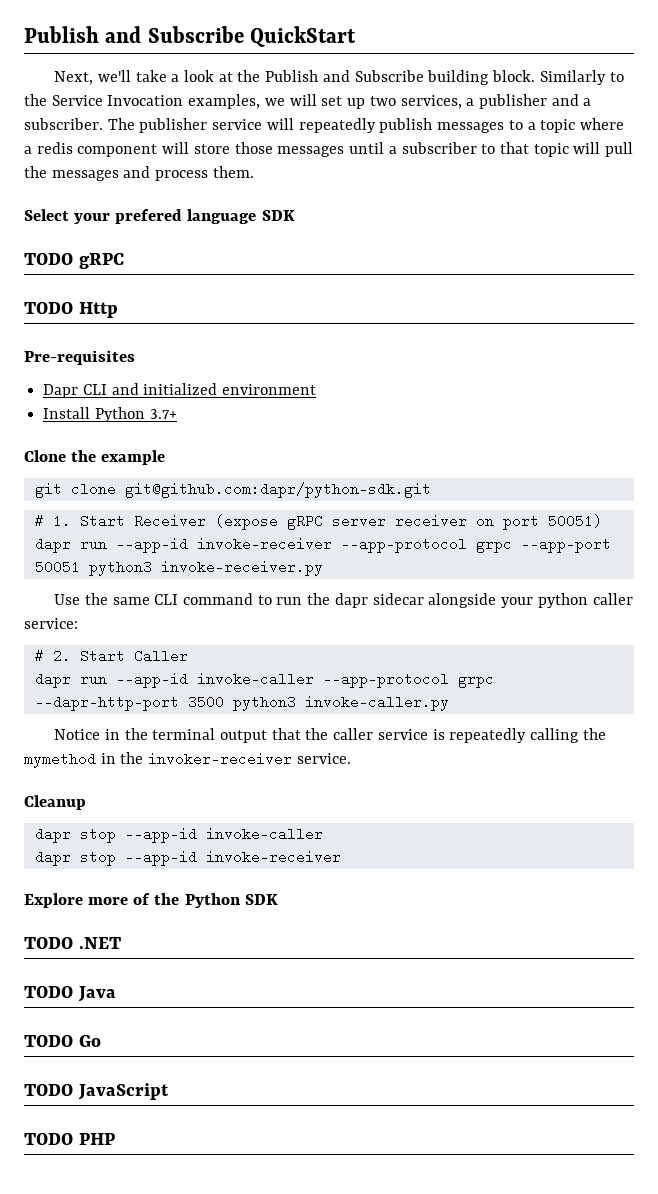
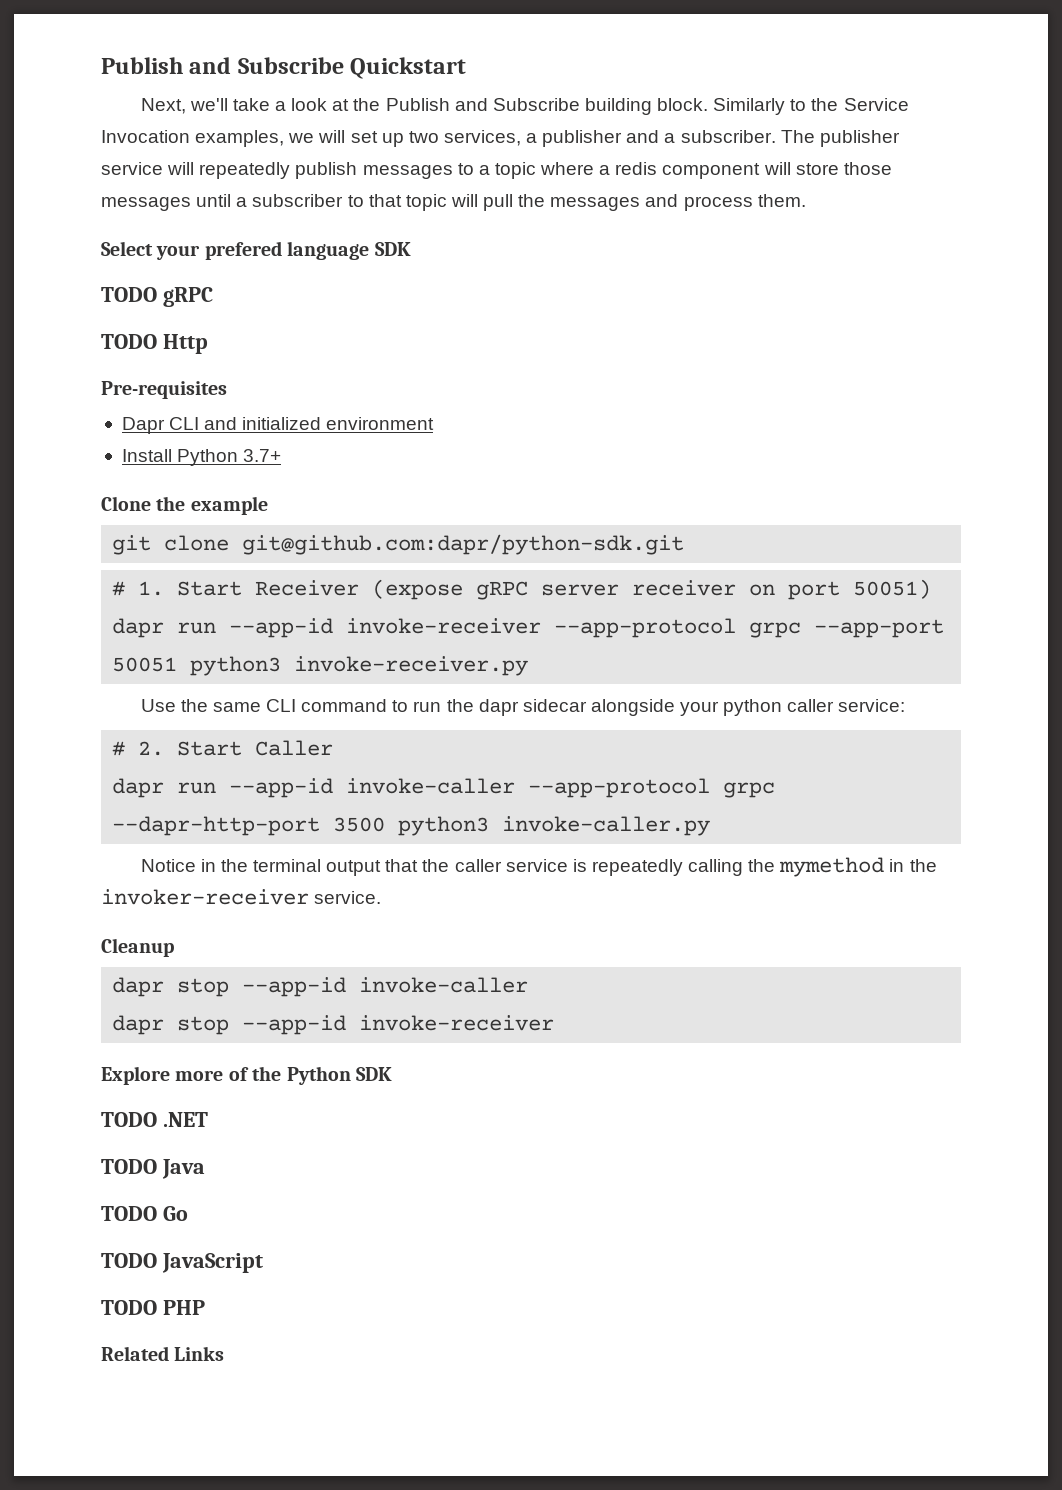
[24,26,357,47] Publish and Subscribe QuickStart -> [101,57,467,79] Publish and Subscribe Quickstart
(115, 1139) none -> [101,1346,225,1361] // Related Links

